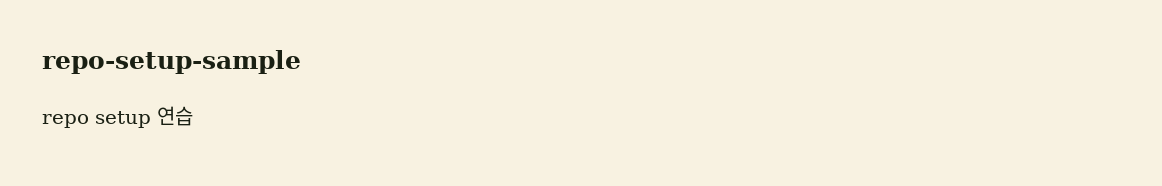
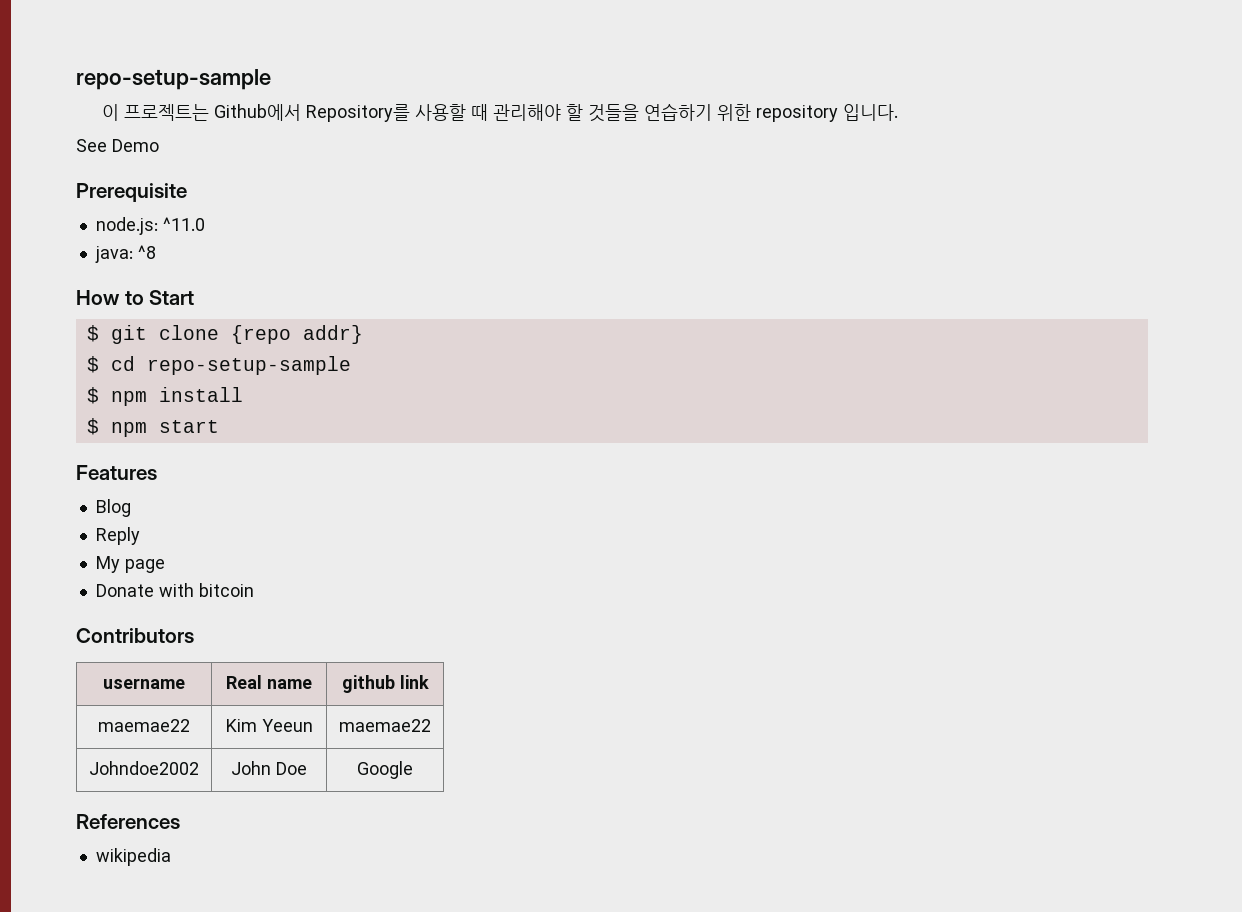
[42,50,301,74] [42,106,193,128] repo-setup-sample // repo setup 연습 -> [76,69,271,90] [102,103,899,122] [76,139,159,152] [76,183,187,202] [95,217,205,235] [94,245,156,263] [76,290,195,305] [86,325,363,344] [86,356,351,375] [86,387,243,406] [86,418,219,437] [76,465,157,480] [95,499,131,517] [95,527,140,545] [95,556,165,573] [95,583,254,597] [76,628,194,643] [103,678,185,689] [226,675,312,689] [341,675,429,693] [98,719,190,732] [225,719,313,732] [339,719,431,732] [89,761,199,775] [231,761,307,775] [357,761,413,779] [76,814,180,829] [95,848,171,866] repo-setup-sample // 이 프로젝트는 Github에서 Repository를 사용할 때 관리해야 할 것들을 연습하기 위한 repository 입니다. // See Demo // Prerequisite // node.js: ^11.0 // java: ^8 // How to Start // $ git clone {repo addr} // $ cd repo-setup-sample // $ npm install // $ npm start // Features // Blog // Reply // My page // Donate with bitcoin // Contributors // username | Real name | github link // maemae22 | Kim Yeeun | maemae22 // Johndoe2002 | John Doe | Google // References // wikipedia

